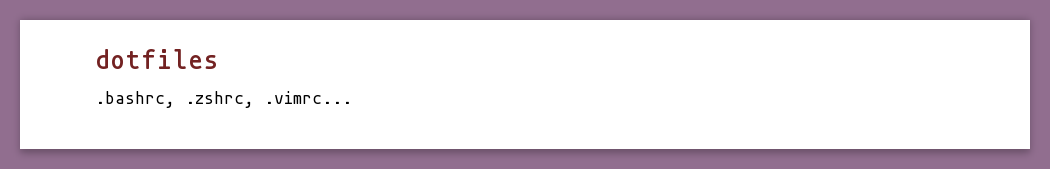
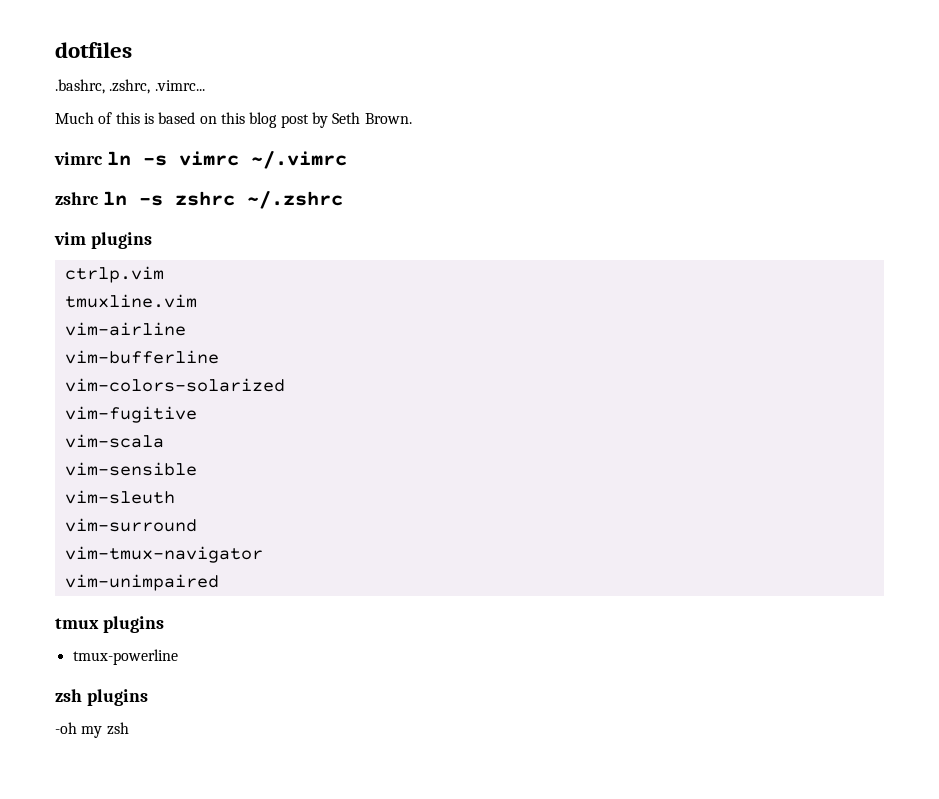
(352, 97) none -> [55,112,412,128] [54,151,347,169] [55,191,343,209] [54,232,152,249] [64,266,164,283] [64,294,197,308] [64,322,186,336] [64,350,219,364] [64,378,285,392] [64,406,197,423] [64,434,164,448] [64,462,197,476] [64,490,175,504] [64,518,197,532] [64,546,263,563] [64,574,219,591] [55,616,164,633] [72,649,178,665] [55,689,148,706] [55,722,129,738] // Much of this is based on this blog post by Seth Brown. // vimrc ln -s vimrc ~/.vimrc // zshrc ln -s zshrc ~/.zshrc // vim plugins // ctrlp.vim // tmuxline.vim // vim-airline // vim-bufferline // vim-colors-solarized // vim-fugitive // vim-scala // vim-sensible // vim-sleuth // vim-surround // vim-tmux-navigator // vim-unimpaired // tmux plugins // tmux-powerline // zsh plugins // -oh my zsh

